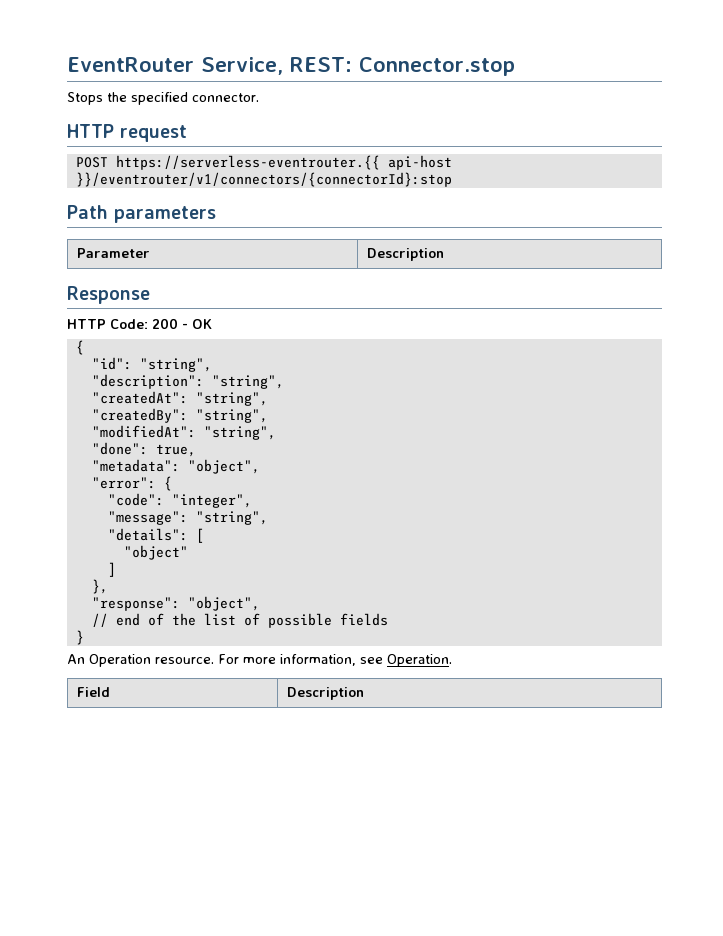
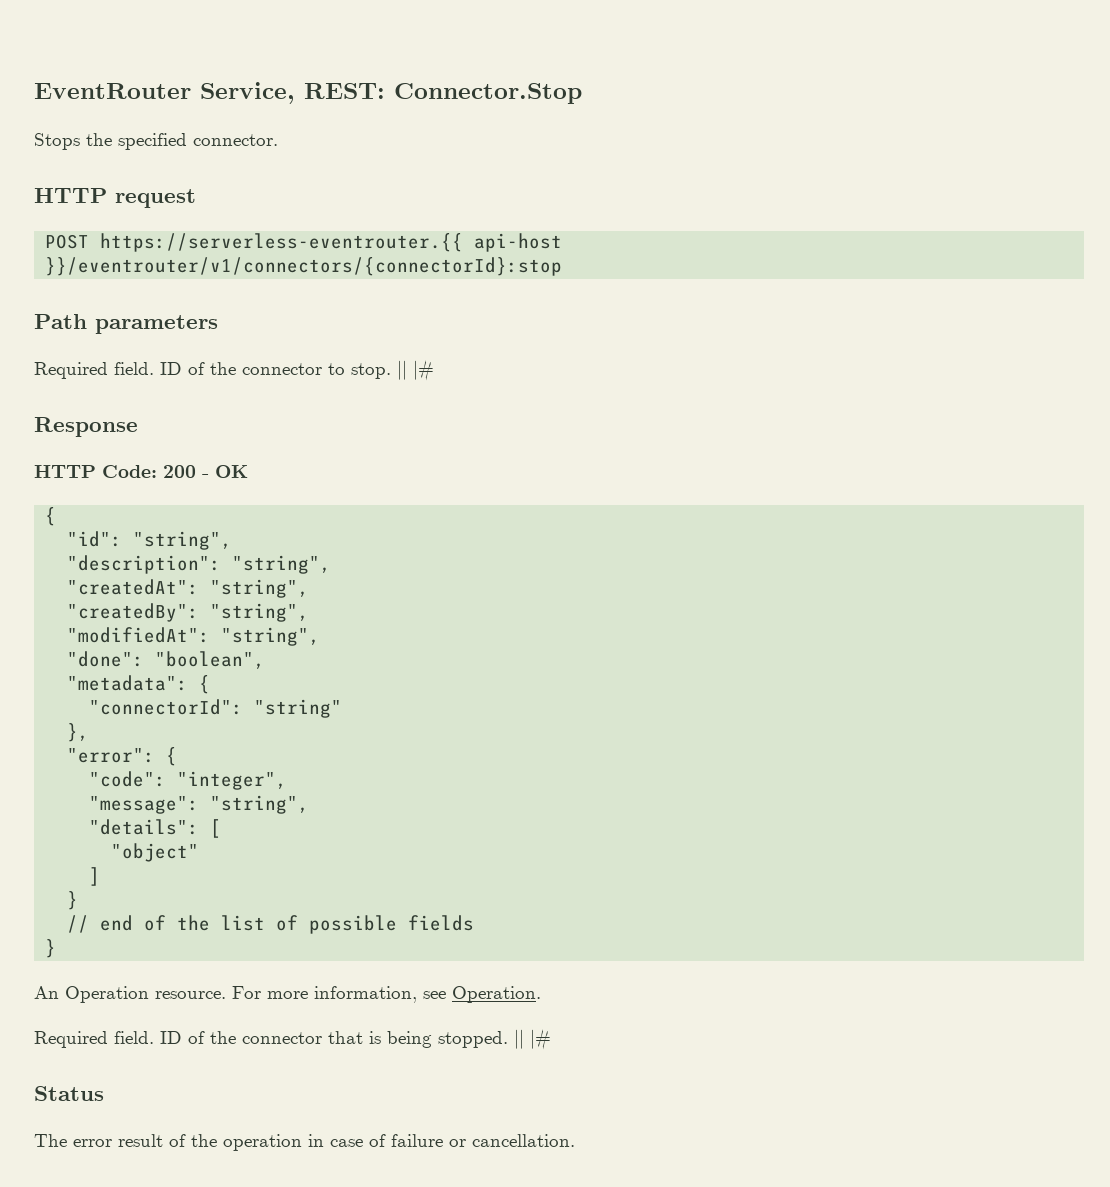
[358,57,515,76] Connector.stop -> [394,83,582,104] Connector.Stop
[76,248,150,258] [366,248,444,261] // Parameter | Description -> [34,360,434,381] // Required field. ID of the connector to stop. || |#
[155,444,196,457] true, -> [155,651,266,669] "boolean",
[187,459,260,474] "object", -> [199,675,211,694] [89,699,343,718] [67,723,90,742] { // "connectorId": "string" // },
[91,579,108,594] [91,596,260,611] }, // "response": "object", -> [67,891,79,910] }
[76,687,110,697] [286,687,364,700] // Field | Description -> [34,1029,551,1050] [34,1086,104,1101] [34,1134,575,1151] // Required field. ID of the connector that is being stopped. || |# // Status // The error result of the operation in case of failure or cancellation.

